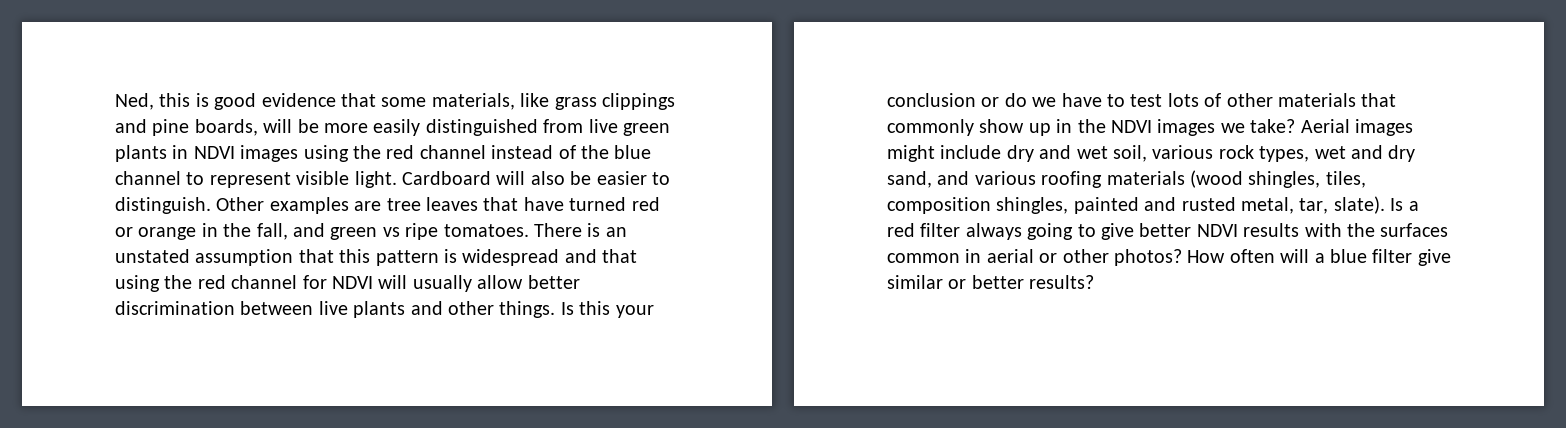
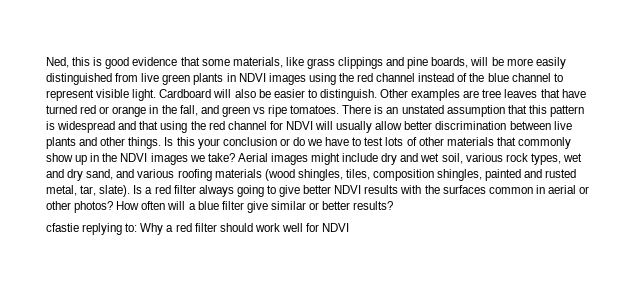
(1095, 282) none -> [46,223,350,235] // cfastie replying to: Why a red filter should work well for NDVI

